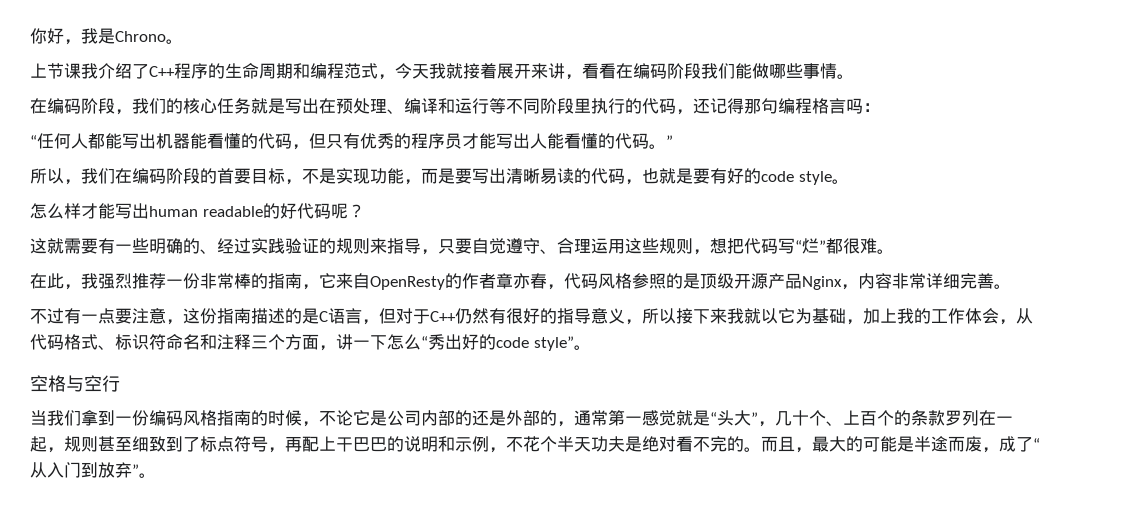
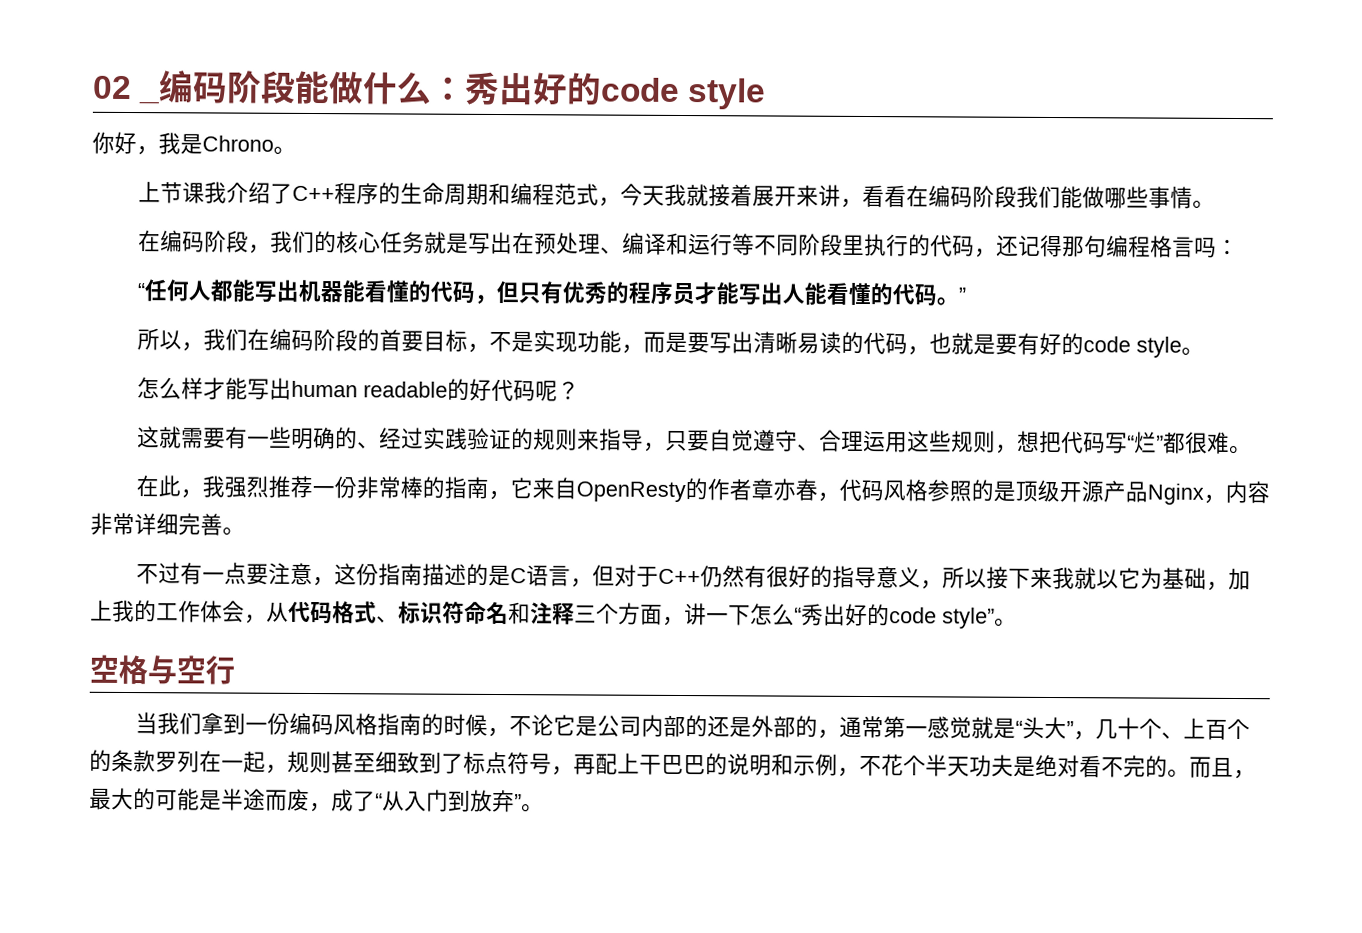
(30, 36) none -> [92,70,767,110] 02 _编码阶段能做什么：秀出好的code style //

